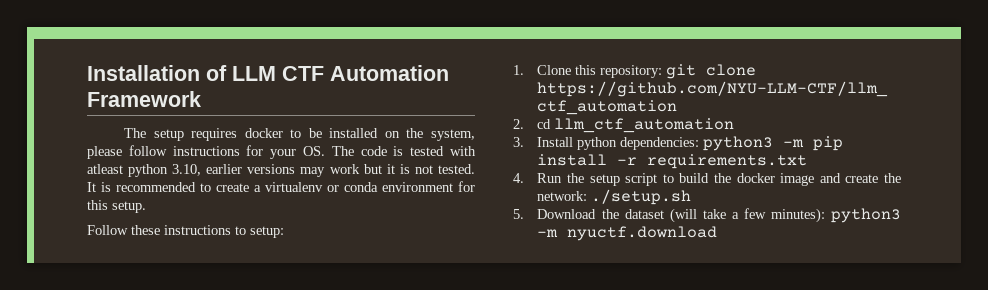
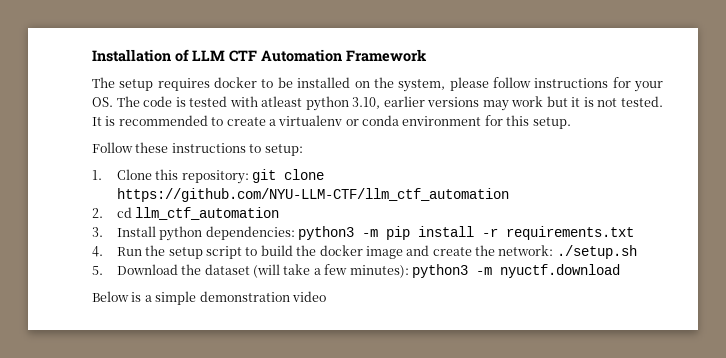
(718, 233) none -> [92,291,326,305] // Below is a simple demonstration video

